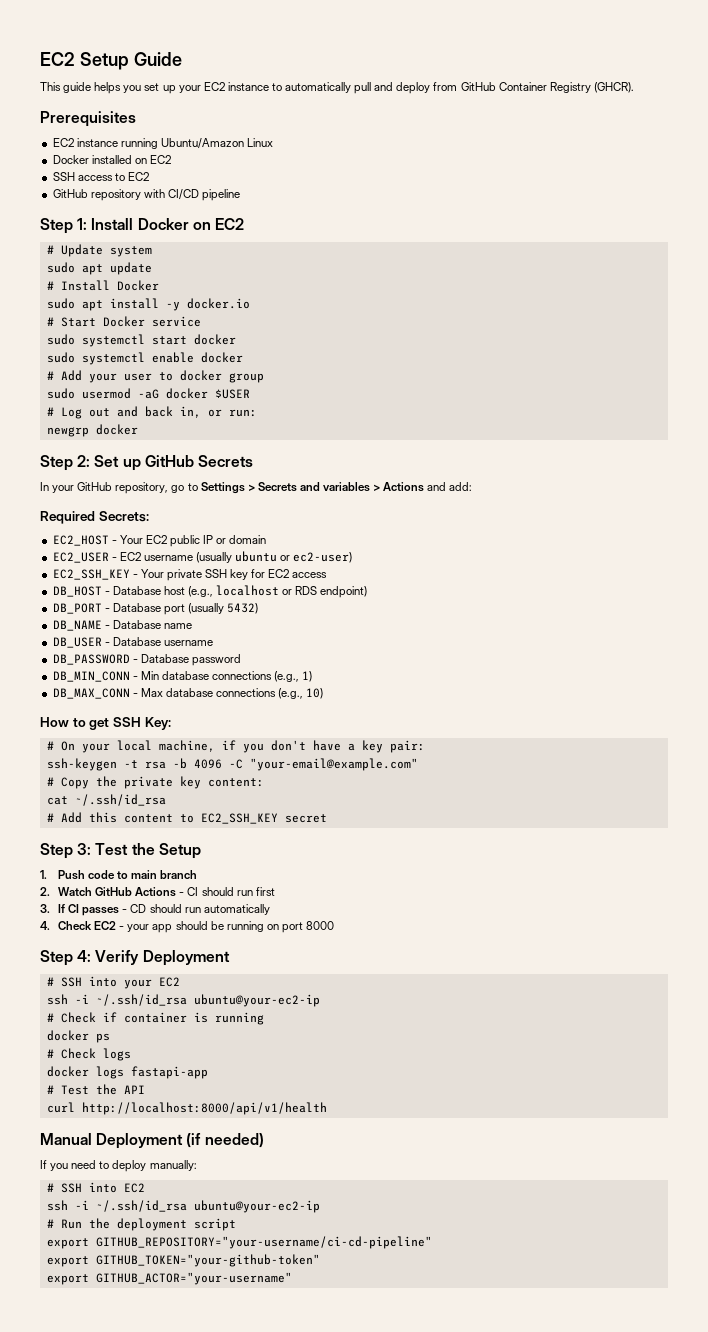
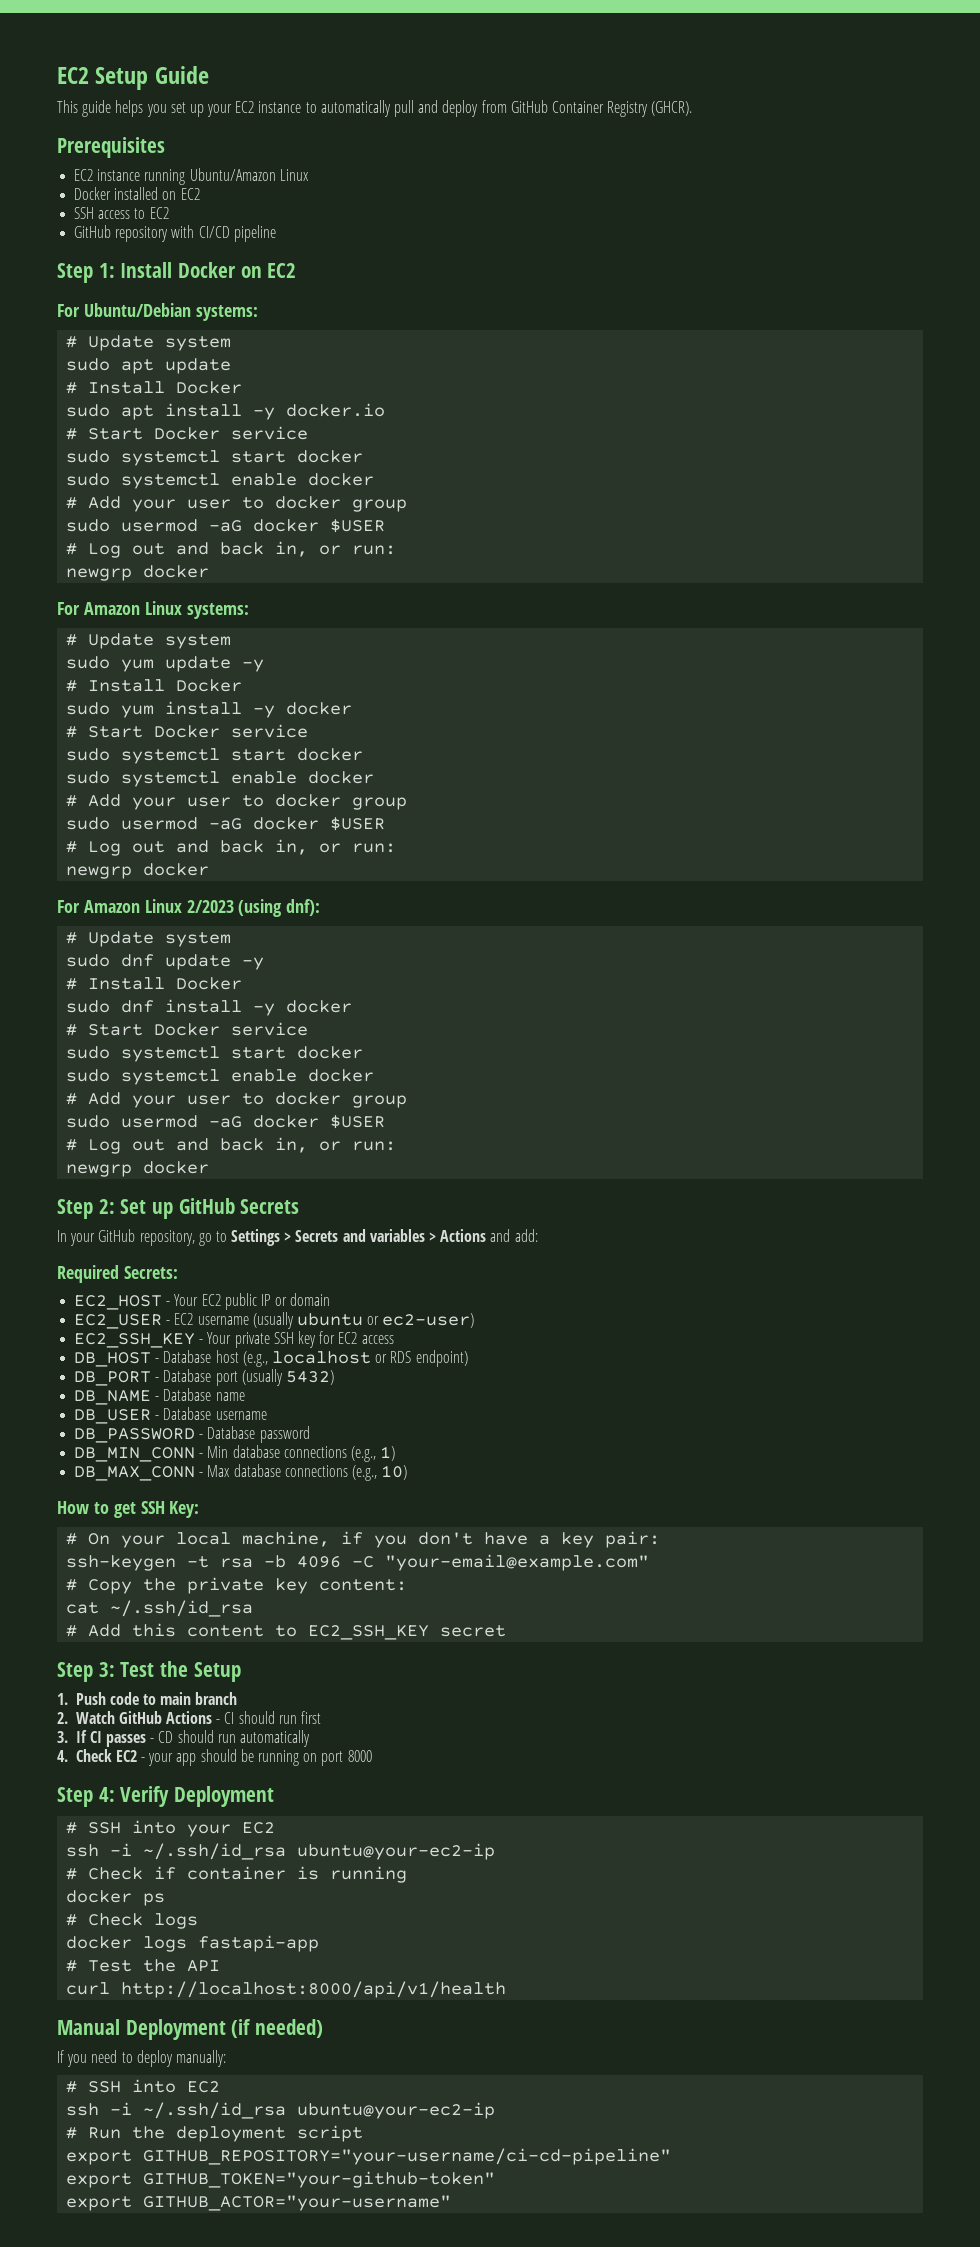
(244, 224) none -> [57,303,258,321] // For Ubuntu/Debian systems:
(138, 429) none -> [57,601,249,619] [66,633,232,649] [66,656,265,672] [66,679,243,692] [66,701,353,718] [66,724,309,738] [66,748,364,764] [66,771,375,787] [66,794,408,810] [66,817,386,831] [66,839,397,856] [66,863,210,879] [57,899,321,917] [66,931,232,947] [66,954,265,970] [66,977,243,990] [66,999,353,1016] [66,1022,309,1036] [66,1046,364,1062] [66,1069,375,1085] [66,1092,408,1108] [66,1115,386,1129] [66,1137,397,1154] [66,1161,210,1177] // For Amazon Linux systems: // # Update system // sudo yum update -y // # Install Docker // sudo yum install -y docker // # Start Docker service // sudo systemctl start docker // sudo systemctl enable docker // # Add your user to docker group // sudo usermod -aG docker $USER // # Log out and back in, or run: // newgrp docker // For Amazon Linux 2/2023 (using dnf): // # Update system // sudo dnf update -y // # Install Docker // sudo dnf install -y docker // # Start Docker service // sudo systemctl start docker // sudo systemctl enable docker // # Add your user to docker group // sudo usermod -aG docker $USER // # Log out and back in, or run: // newgrp docker

